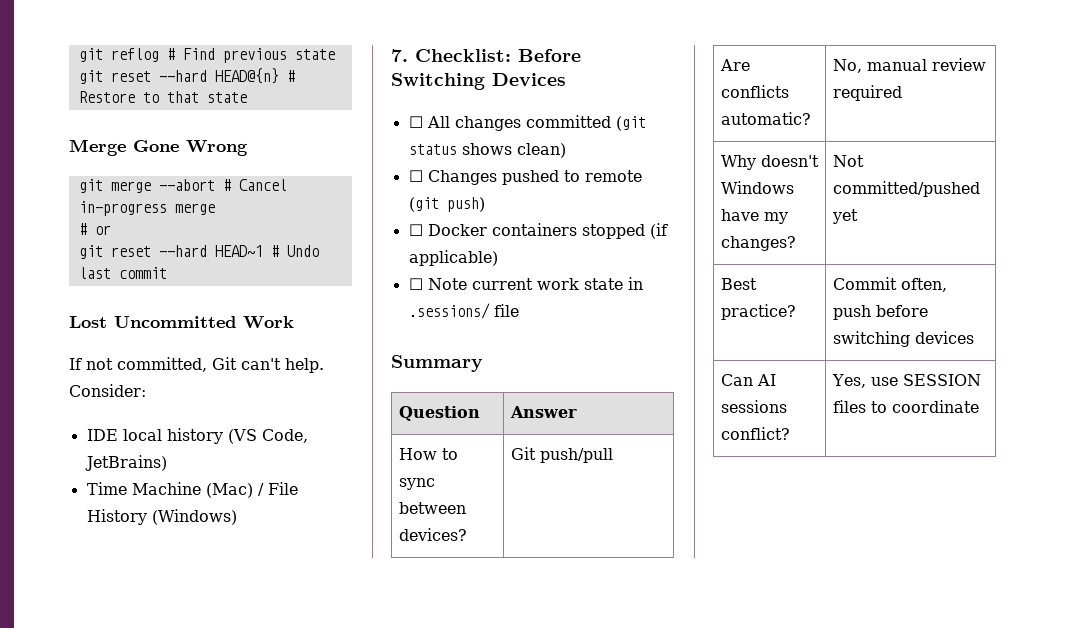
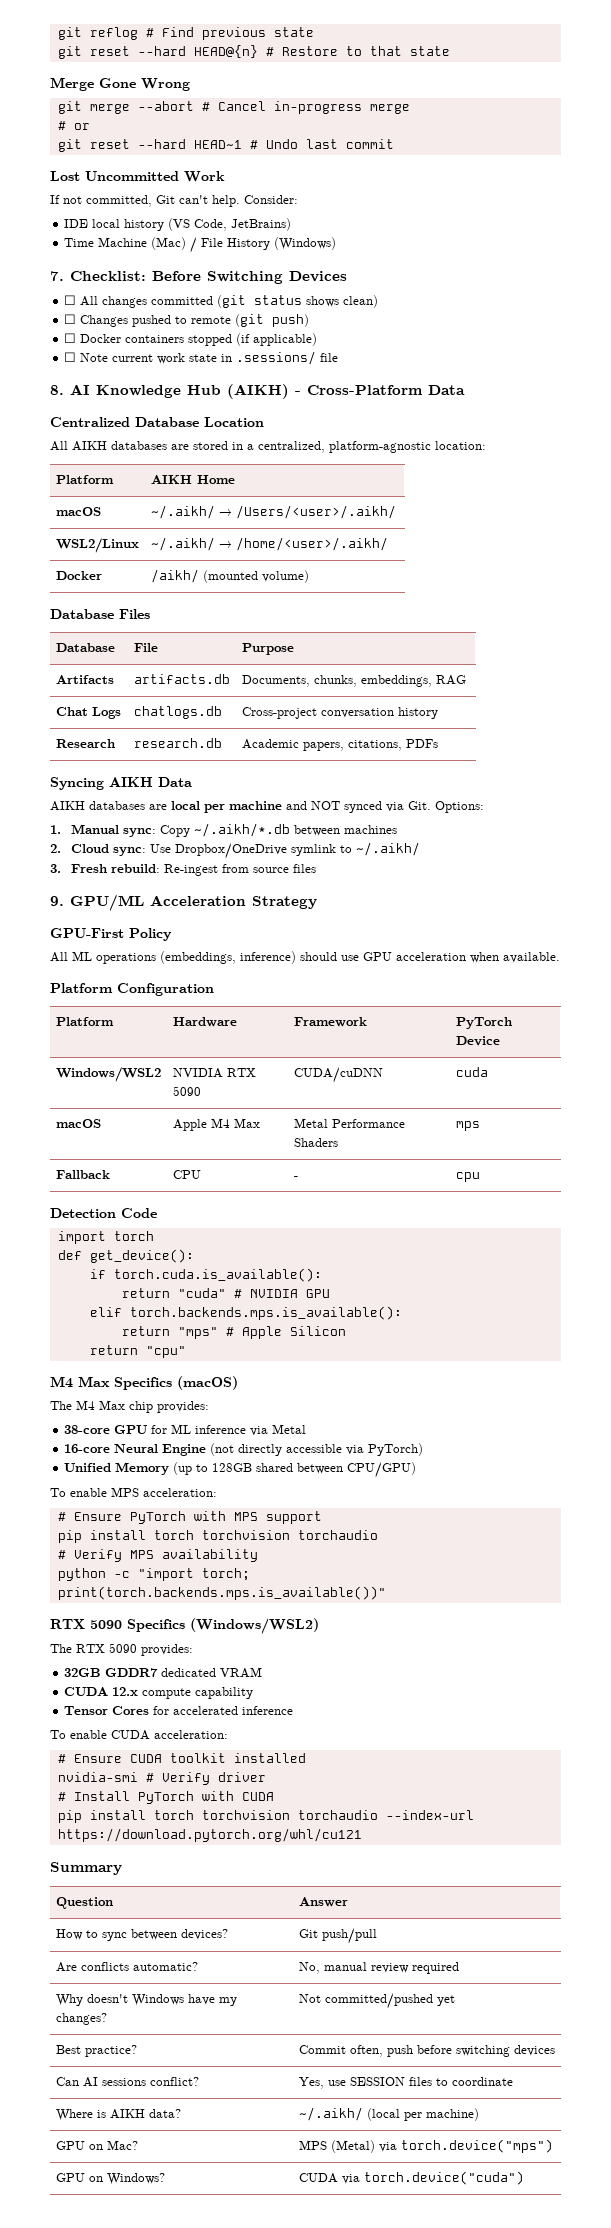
(519, 310) none -> [50,384,465,399] [50,417,264,427] [50,441,486,453] [55,475,114,484] [150,475,235,484] [55,507,101,516] [150,505,396,519] [55,538,139,553] [150,537,388,551] [55,571,102,580] [150,569,309,583] [50,609,150,619] [55,643,115,652] [133,643,158,652] [241,643,294,655] [55,675,114,684] [133,674,230,684] [241,675,466,687] [55,707,121,719] [133,706,222,719] [241,707,438,719] [55,739,115,748] [133,738,222,748] [241,739,438,751] [50,777,192,790] [50,801,484,813] [50,823,398,837] [50,842,421,859] [50,864,317,876] [50,894,317,911] [50,928,172,941] [50,951,560,964] [50,983,214,996] [55,1017,114,1026] [172,1017,237,1027] [293,1017,367,1027] [455,1017,512,1029] [455,1036,500,1046] [55,1067,161,1082] [172,1068,256,1078] [172,1086,201,1096] [293,1067,383,1083] [455,1067,488,1077] [55,1119,101,1128] [172,1118,260,1131] [293,1118,405,1128] [293,1138,338,1147] [455,1121,480,1131] [55,1170,110,1179] [172,1170,201,1179] [293,1176,298,1179] [455,1172,480,1182] [50,1208,157,1218] [57,1231,154,1244] [57,1249,194,1263] [89,1268,322,1282] [121,1288,330,1298] [89,1306,402,1320] [121,1326,346,1339] [89,1345,186,1358] [50,1376,238,1390] [50,1400,209,1413] [64,1424,307,1436] [64,1443,424,1456] [64,1462,417,1478] [50,1487,217,1497] [57,1511,322,1524] [57,1530,378,1543] [57,1549,258,1562] [57,1568,250,1581] [57,1586,386,1600] [50,1618,319,1634] [50,1643,193,1656] [64,1667,263,1678] [64,1687,254,1699] [64,1706,294,1715] [50,1730,228,1740] [57,1753,306,1763] [57,1772,266,1785] [57,1791,274,1804] [57,1810,474,1823] [57,1828,362,1842] // 8. AI Knowledge Hub (AIKH) - Cross-Platform Data // Centralized Database Location // All AIKH databases are stored in a centralized, platform-agnostic location: // Platform | AIKH Home // macOS | ~/.aikh/ → /Users/<user>/.aikh/ // WSL2/Linux | ~/.aikh/ → /home/<user>/.aikh/ // Docker | /aikh/ (mounted volume) // Database Files // Database | File | Purpose // Artifacts | artifacts.db | Documents, chunks, embeddings, RAG // Chat Logs | chatlogs.db | Cross-project conversation history // Research | research.db | Academic papers, citations, PDFs // Syncing AIKH Data // AIKH databases are local per machine and NOT synced via Git. Options: // 1. Manual sync: Copy ~/.aikh/*.db between machines // 2. Cloud sync: Use Dropbox/OneDrive symlink to ~/.aikh/ // 3. Fresh rebuild: Re-ingest from source files // 9. GPU/ML Acceleration Strategy // GPU-First Policy // All ML operations (embeddings, inference) should use GPU acceleration when available. // Platform Configuration // Platform | Hardware | Framework | PyTorch Device // Windows/WSL2 | NVIDIA RTX 5090 | CUDA/cuDNN | cuda // macOS | Apple M4 Max | Metal Performance Shaders | mps // Fallback | CPU | - | cpu // Detection Code // import torch // def get_device(): // if torch.cuda.is_available(): // return "cuda" # NVIDIA GPU // elif torch.backends.mps.is_available(): // return "mps" # Apple Silicon // return "cpu" // M4 Max Specifics (macOS) // The M4 Max chip provides: // 38-core GPU for ML inference via Metal // 16-core Neural Engine (not directly accessible via PyTorch) // Unified Memory (up to 128GB shared between CPU/GPU) // To enable MPS acceleration: // # Ensure PyTorch with MPS support // pip install torch torchvision torchaudio // # Verify MPS availability // python -c "import torch; print(torch.backends.mps.is_available())" // RTX 5090 Specifics (Windows/WSL2) // The RTX 5090 provides: // 32GB GDDR7 dedicated VRAM // CUDA 12.x compute capability // Tensor Cores for accelerated inference // To enable CUDA acceleration: // # Ensure CUDA toolkit installed // nvidia-smi # Verify driver // # Install PyTorch with CUDA // pip install torch torchvision torchaudio --index-url https://download.pytorch.org/whl/cu121
(979, 406) none -> [55,2109,181,2121] [298,2107,479,2121] [55,2140,138,2150] [298,2139,553,2153] [55,2173,165,2185] [298,2171,524,2185] // Where is AIKH data? | ~/.aikh/ (local per machine) // GPU on Mac? | MPS (Metal) via torch.device("mps") // GPU on Windows? | CUDA via torch.device("cuda")

